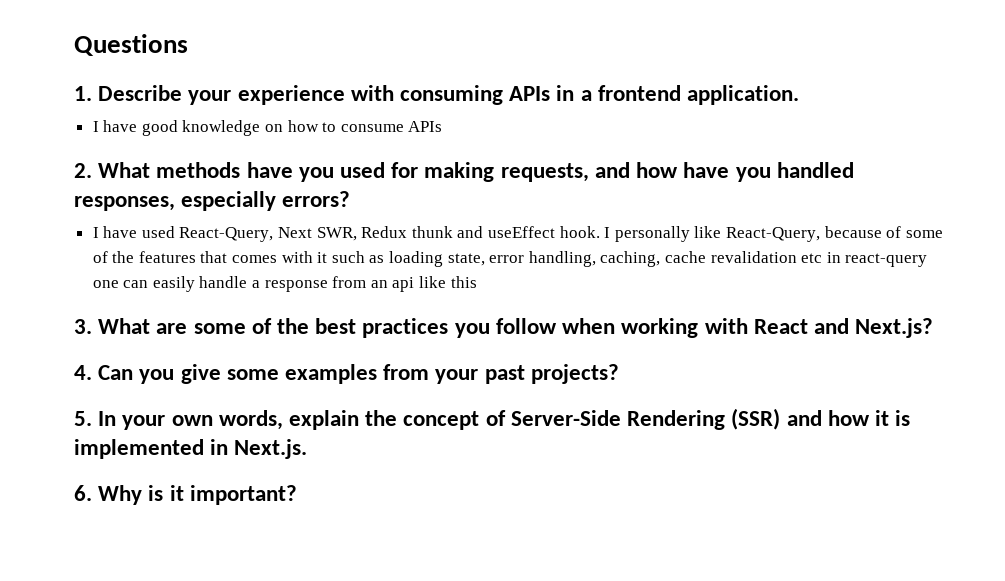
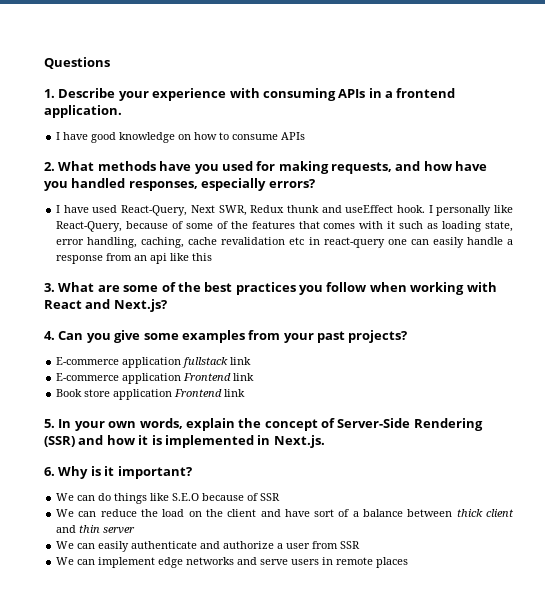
(619, 374) none -> [56,357,252,368] [56,373,255,384] [56,389,246,400] // E-commerce application fullstack link // E-commerce application Frontend link // Book store application Frontend link
(297, 495) none -> [56,493,281,504] [56,509,514,517] [56,525,136,534] [56,541,361,552] [56,557,409,568] // We can do things like S.E.O because of SSR // We can reduce the load on the client and have sort of a balance between thick client and thin server // We can easily authenticate and authorize a user from SSR // We can implement edge networks and serve users in remote places

